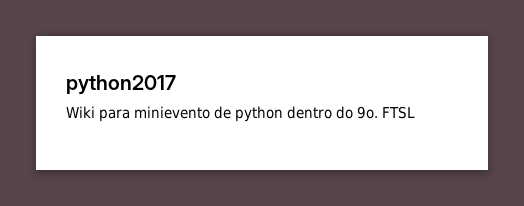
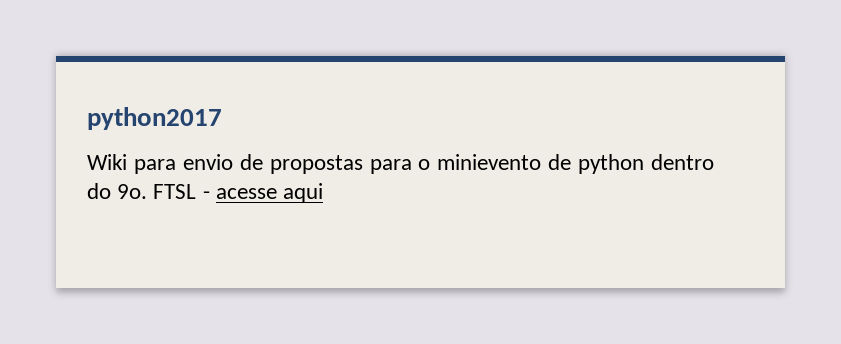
(130, 115) none -> [182,154,431,174] envio de propostas para o
(415, 112) none -> [202,183,324,203] - acesse aqui

